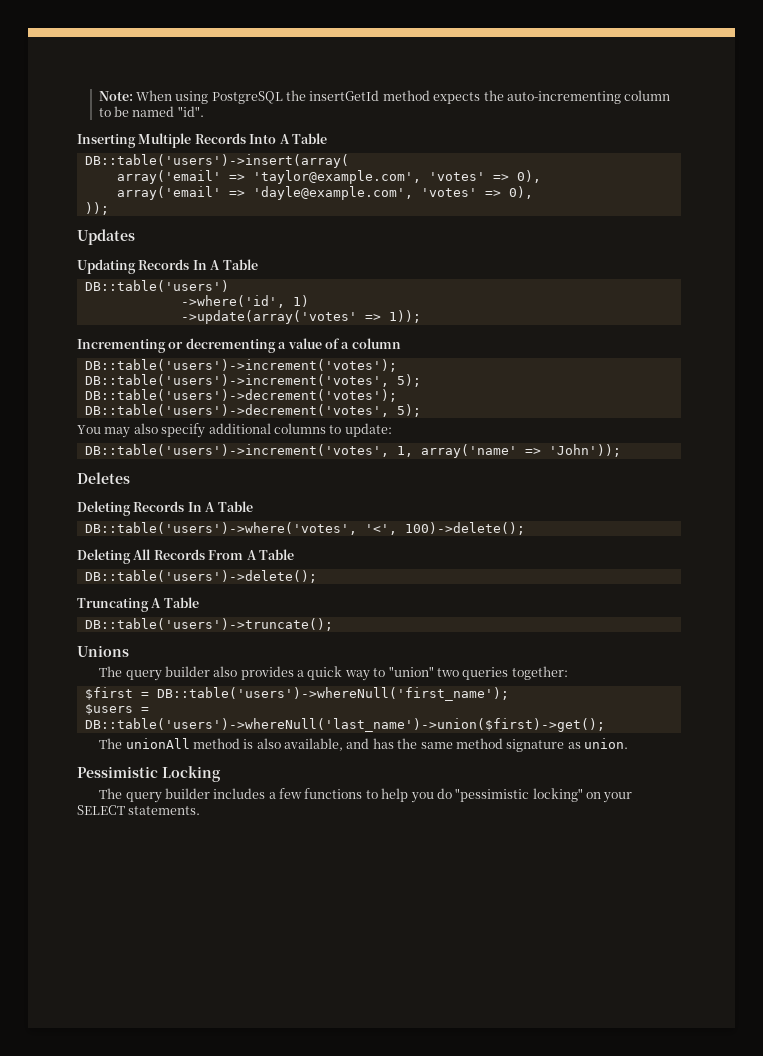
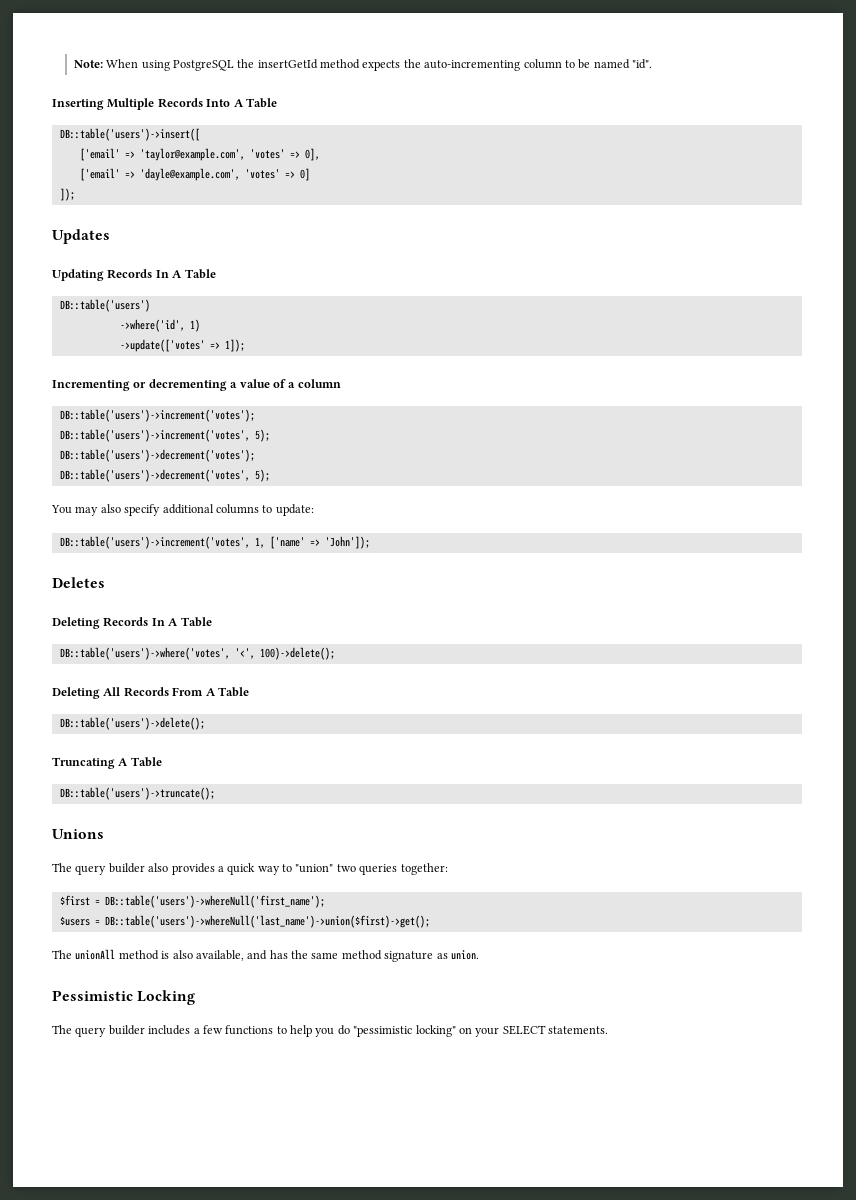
[84,154,349,168] [116,170,221,184] DB::table('users')->insert(array( // array('email' -> [59,128,200,141] [79,148,120,161] DB::table('users')->insert([ // ['email'
[516,170,541,183] [116,186,221,200] 0), // array('email' -> [304,148,320,161] [79,168,120,181] 0], // ['email'
[508,186,533,199] [84,202,109,215] 0), // )); -> [299,168,310,181] [59,188,75,201] 0] // ]);
[180,310,421,324] ->update(array('votes' => 1)); -> [119,339,245,352] ->update(['votes' => 1]);
[420,444,621,458] array('name' => 'John')); -> [269,536,370,549] ['name' => 'John']);

